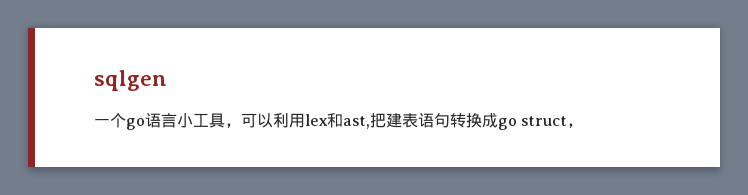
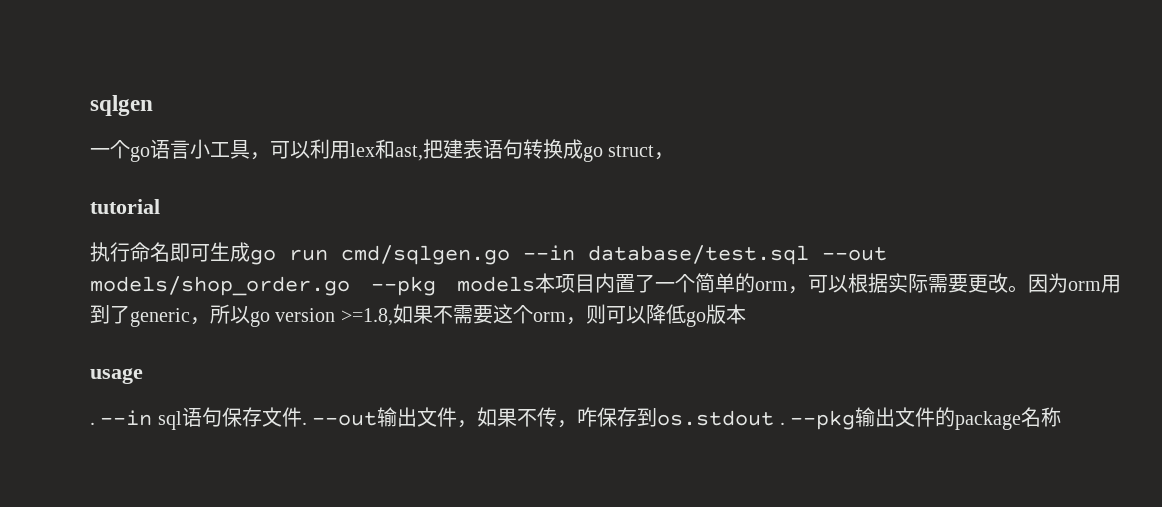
(584, 125) none -> [90,199,160,214] [90,242,887,265] [90,273,1121,296] [90,304,746,327] [90,368,143,384] [90,407,1061,430] // tutorial // 执行命名即可生成go run cmd/sqlgen.go --in database/test.sql --out models/shop_order.go --pkg models本项目内置了一个简单的orm，可以根据实际需要更改。因为orm用到了generic，所以go version >=1.8,如果不需要这个orm，则可以降低go版本 // usage // . --in sql语句保存文件. --out输出文件，如果不传，咋保存到os.stdout . --pkg输出文件的package名称

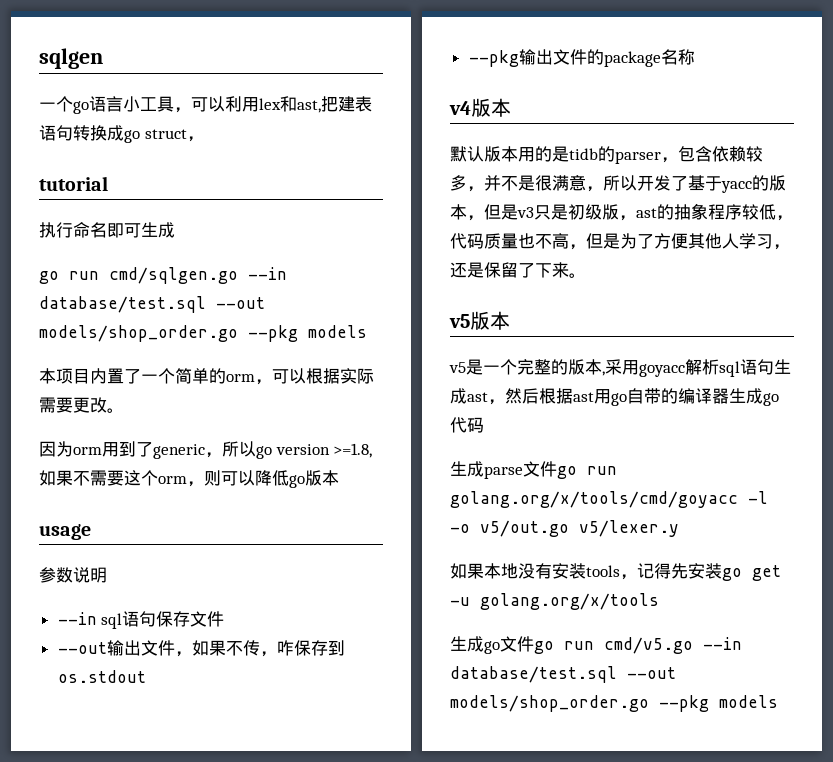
(250, 252) none -> (175, 230) //
(535, 284) none -> (367, 331) //
(1028, 289) none -> (124, 410) //
[90,422,95,425] . -> [39,567,107,583] 参数说明 //
[301,422,307,425] . -> (225, 619) //
[779,422,785,425] . -> (146, 676) //
(1061, 417) none -> [449,98,511,117] [450,146,763,164] [450,175,786,193] [450,203,793,221] [450,233,790,250] [450,262,586,278] [449,311,510,330] [449,359,791,377] [450,388,779,406] [450,417,484,433] [450,461,617,479] [450,491,768,508] [450,520,679,537] [450,563,781,581] [450,593,659,610] [450,636,742,654] [450,666,676,683] [450,695,778,712] // v4版本 // 默认版本用的是tidb的parser，包含依赖较多，并不是很满意，所以开发了基于yacc的版本，但是v3只是初级版，ast的抽象程序较低，代码质量也不高，但是为了方便其他人学习，还是保留了下来。 // v5版本 // v5是一个完整的版本,采用goyacc解析sql语句生成ast，然后根据ast用go自带的编译器生成go代码 // 生成parse文件go run golang.org/x/tools/cmd/goyacc -l -o v5/out.go v5/lexer.y // 如果本地没有安装tools，记得先安装go get -u golang.org/x/tools // 生成go文件go run cmd/v5.go --in database/test.sql --out models/shop_order.go --pkg models

